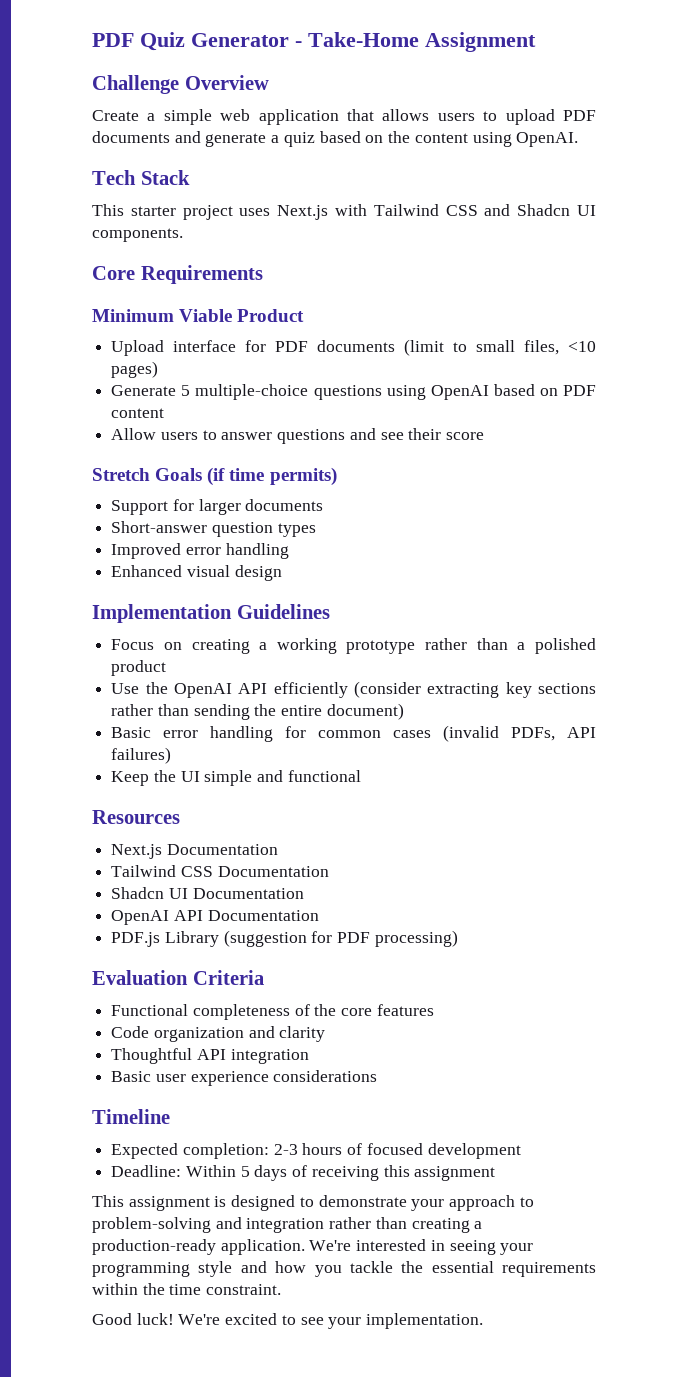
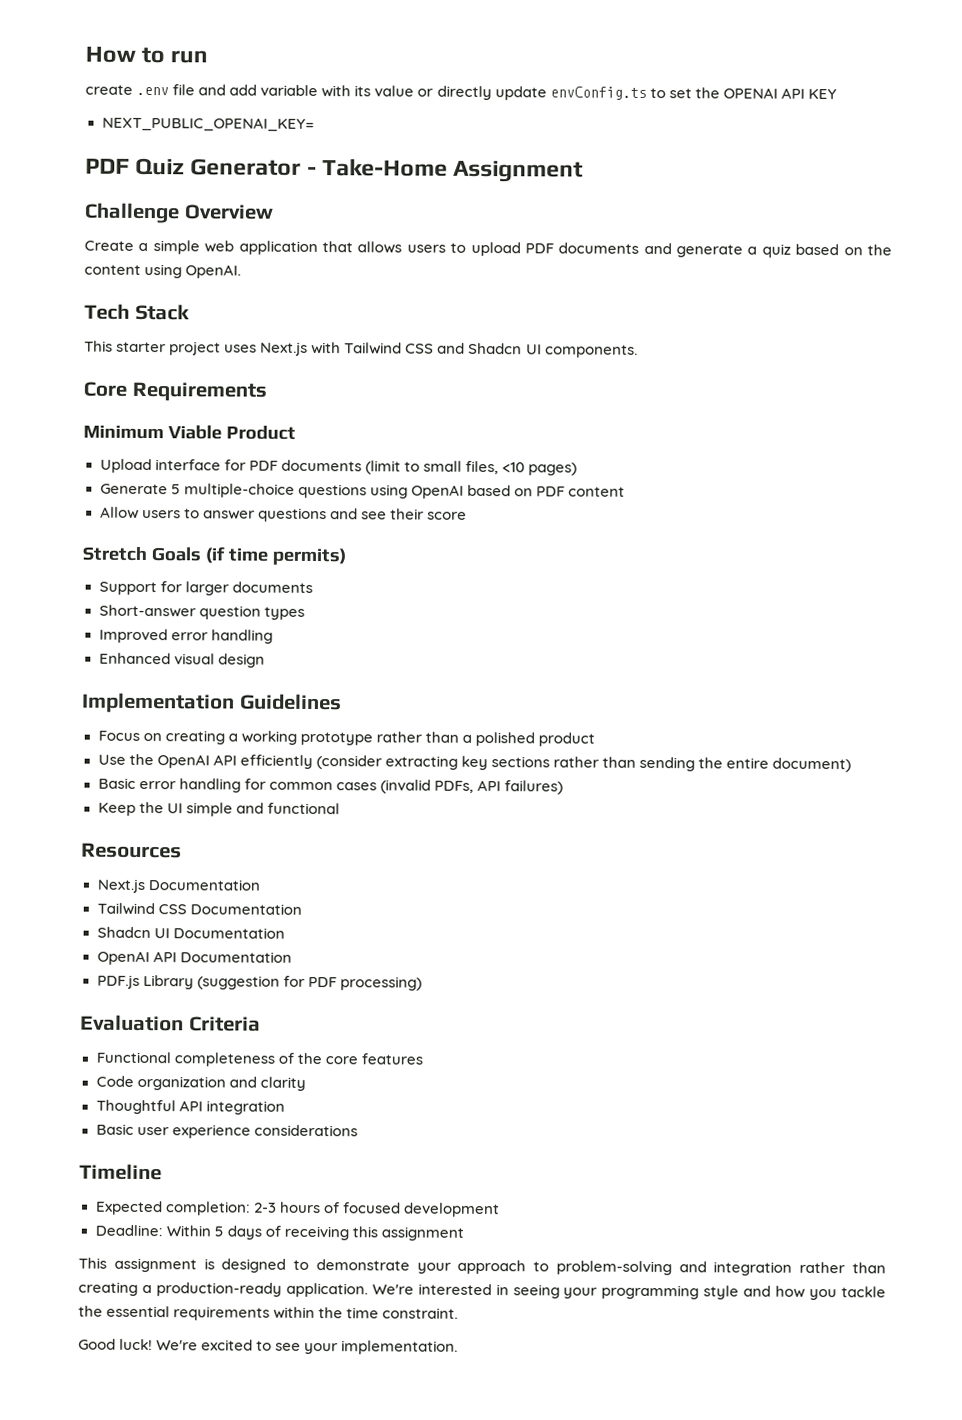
(92, 40) none -> [85,46,209,64] [85,84,837,101] [101,116,314,132] How to run // create .env file and add variable with its value or directly update envConfig.ts to set the OPENAI API KEY // NEXT_PUBLIC_OPENAI_KEY= //

